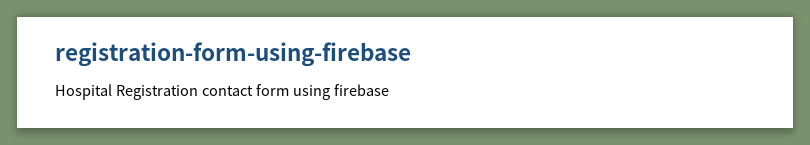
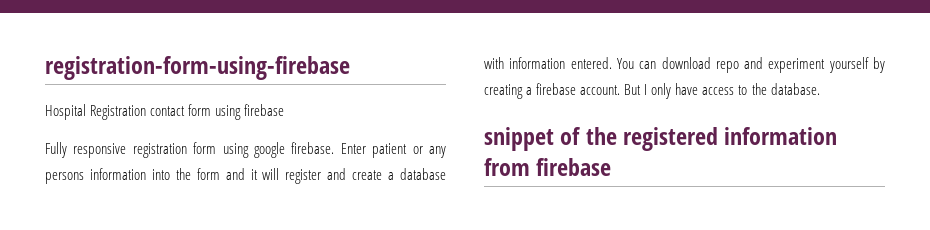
(389, 90) none -> [45,142,446,158] [45,168,446,184] [484,57,885,73] [484,83,820,99] [484,127,838,151] [484,158,612,176] // Fully responsive registration form using google firebase. Enter patient or any persons information into the form and it will register and create a database with information entered. You can download repo and experiment yourself by creating a firebase account. But I only have access to the database. // snippet of the registered information from firebase

